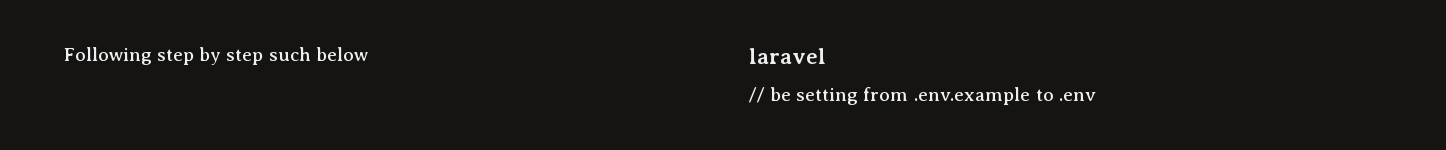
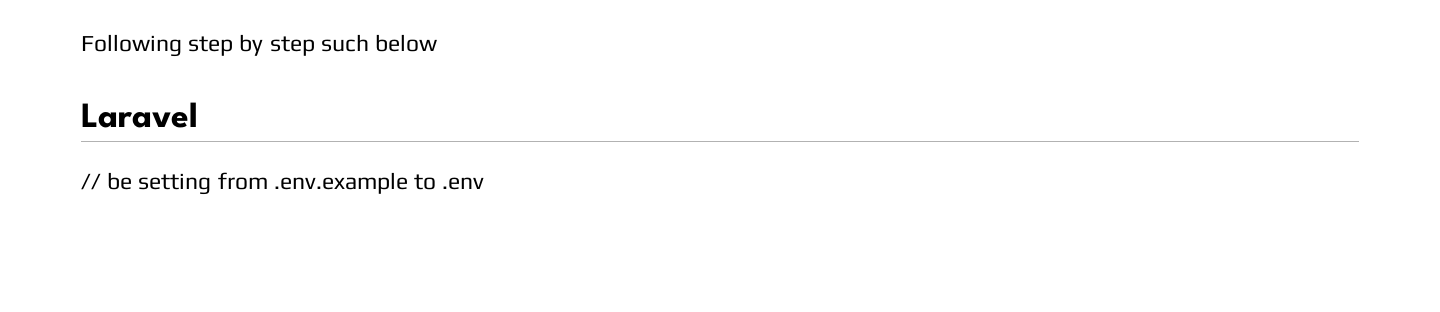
[749,48,826,64] laravel -> [81,102,198,128] Laravel

